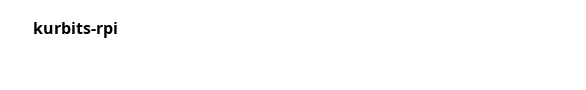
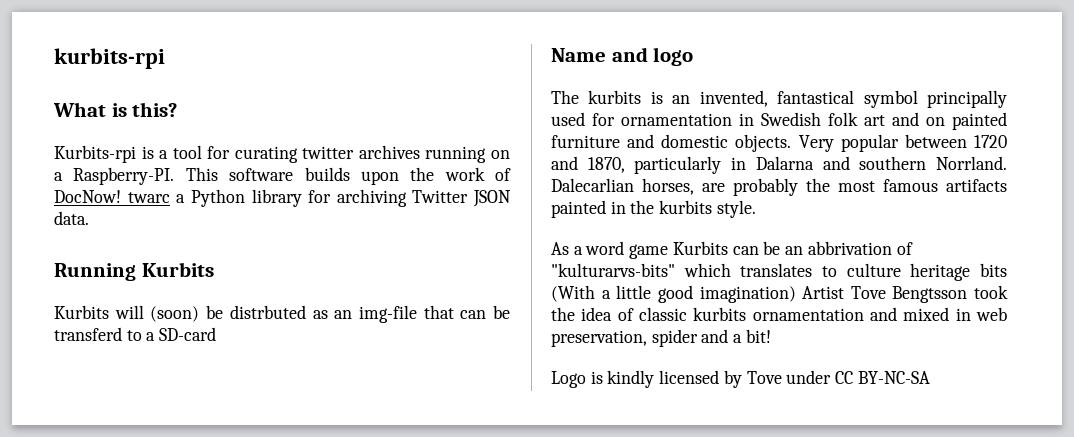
(118, 30) none -> [53,102,178,117] [54,145,510,163] [54,167,511,185] [54,189,511,207] [54,211,89,225] [54,262,214,281] [54,305,510,323] [54,327,217,341] [551,47,694,66] [551,90,1007,108] [551,112,1007,130] [551,134,1007,152] [551,156,1007,174] [551,178,1007,196] [551,200,756,218] [551,241,913,259] [551,263,1007,281] [551,285,1008,303] [551,307,1007,321] [551,329,771,347] [551,370,930,388] // What is this? // Kurbits-rpi is a tool for curating twitter archives running on a Raspberry-PI. This software builds upon the work of DocNow! twarc a Python library for archiving Twitter JSON data. // Running Kurbits // Kurbits will (soon) be distrbuted as an img-file that can be transferd to a SD-card // Name and logo // The kurbits is an invented, fantastical symbol principally used for ornamentation in Swedish folk art and on painted furniture and domestic objects. Very popular between 1720 and 1870, particularly in Dalarna and southern Norrland. Dalecarlian horses, are probably the most famous artifacts painted in the kurbits style. // As a word game Kurbits can be an abbrivation of "kulturarvs-bits" which translates to culture heritage bits (With a little good imagination) Artist Tove Bengtsson took the idea of classic kurbits ornamentation and mixed in web preservation, spider and a bit! // Logo is kindly licensed by Tove under CC BY-NC-SA

